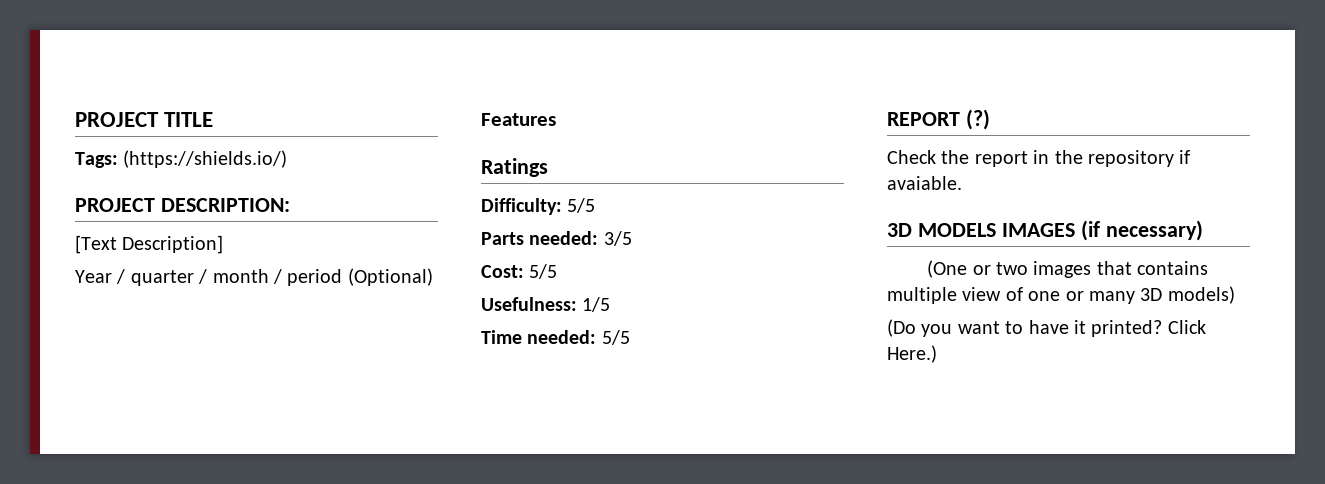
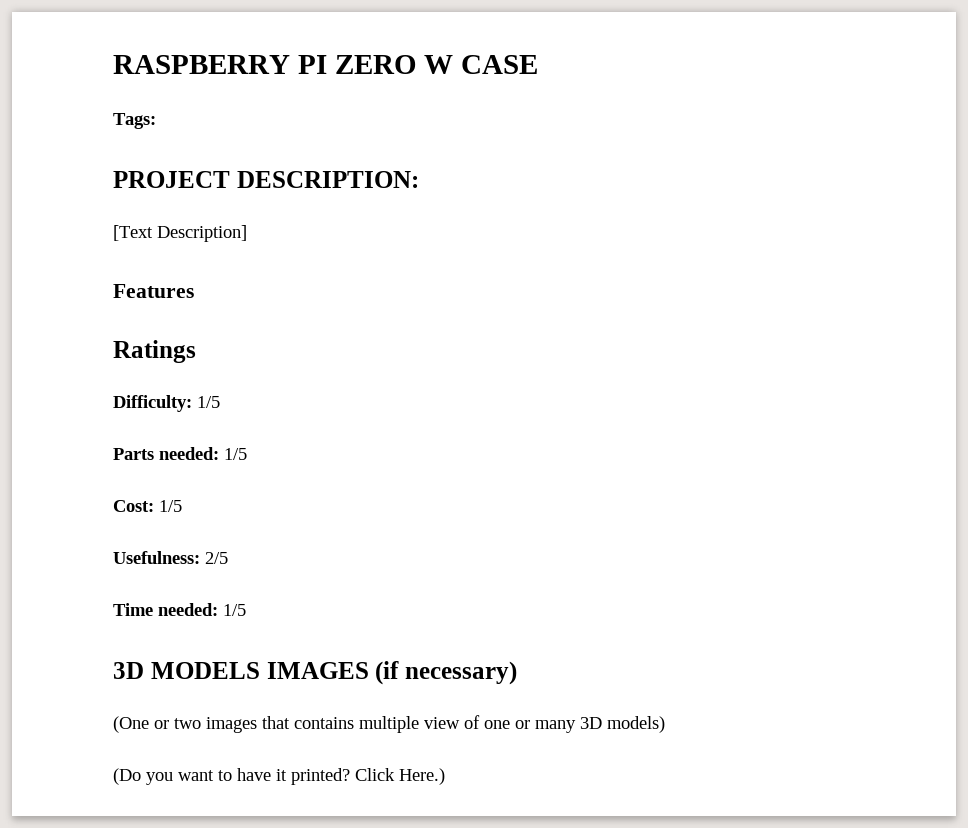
[75,112,214,127] PROJECT TITLE -> [113,55,539,74] RASPBERRY PI ZERO W CASE
[123,150,288,168] (https://shields.io/) -> (156, 121) none
[75,268,433,286] // Year / quarter / month / period (Optional) -> (247, 233) none
[567,198,596,213] 5/5 -> [197,396,220,408] 1/5
[603,231,632,246] 3/5 -> [224,448,247,460] 1/5
[529,264,558,279] 5/5 -> [159,500,182,512] 1/5
[582,297,611,312] 1/5 -> [205,552,228,564] 2/5
[601,330,630,345] [887,109,990,130] [887,150,1191,167] [887,176,962,190] 5/5 // REPORT (?) // Check the report in the repository if avaiable. -> [223,604,246,616] 1/5

